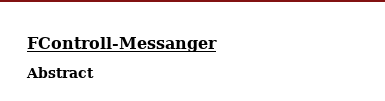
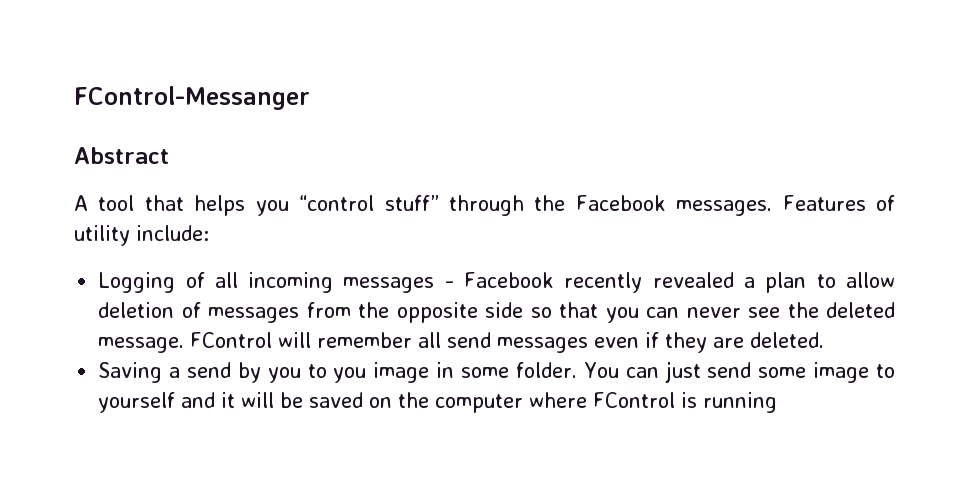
[27,37,217,52] FControll-Messanger -> [74,86,310,110] FControl-Messanger
(94, 72) none -> [74,195,896,216] [74,225,209,246] [98,272,895,293] [98,302,895,323] [98,332,825,353] [98,361,895,383] [98,392,778,413] // A tool that helps you “control stuff” through the Facebook messages. Features of utility include: // Logging of all incoming messages - Facebook recently revealed a plan to allow deletion of messages from the opposite side so that you can never see the deleted message. FControl will remember all send messages even if they are deleted. // Saving a send by you to you image in some folder. You can just send some image to yourself and it will be saved on the computer where FControl is running

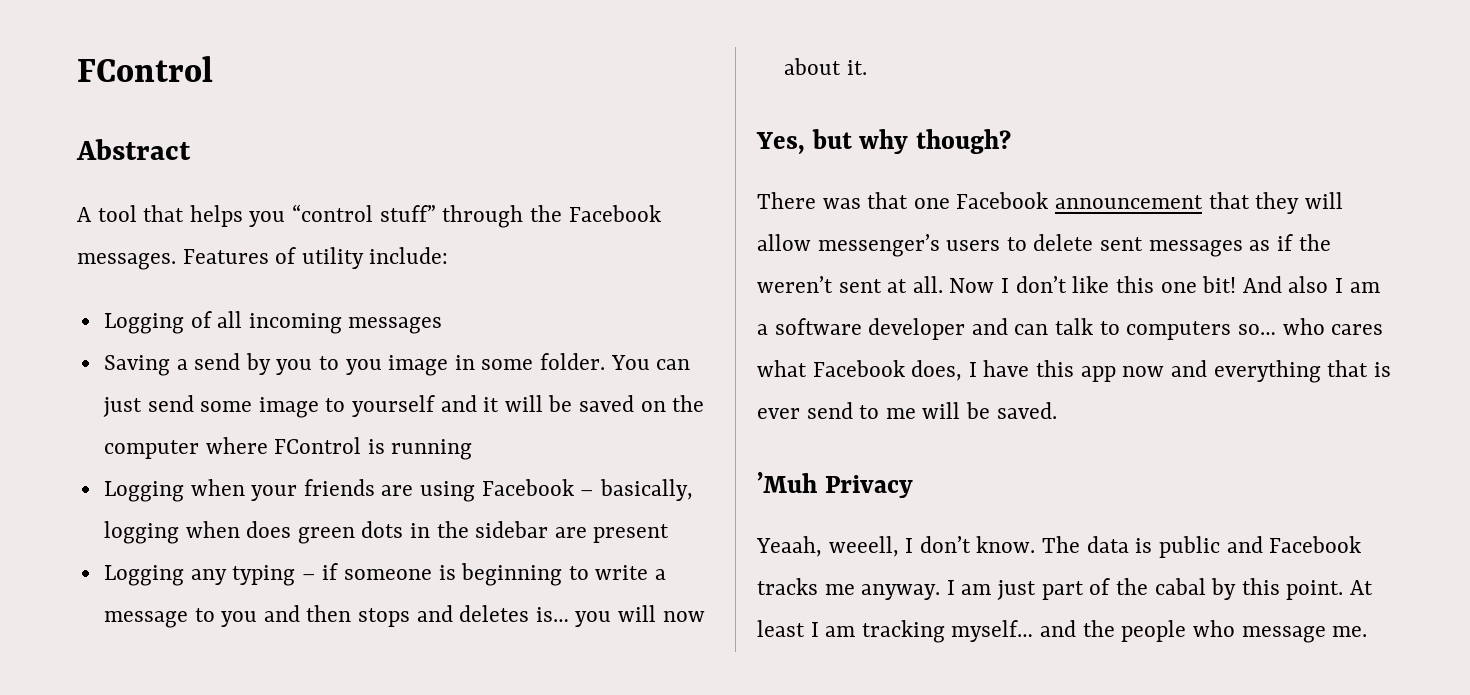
[74,86,310,110] FControl-Messanger -> [77,56,213,82] FControl
[444,272,895,293] [98,302,895,323] [98,332,825,353] - Facebook recently revealed a plan to allow deletion of messages from the opposite side so that you can never see the deleted message. FControl will remember all send messages even if they are deleted. -> (443, 325) none
(778, 402) none -> [103,479,693,502] [103,521,670,544] [103,563,667,586] [103,605,705,628] [783,58,867,75] [756,129,1012,155] [757,192,1343,214] [757,234,1331,257] [757,276,1380,293] [757,318,1384,340] [757,360,1391,383] [757,402,1057,419] [757,472,913,498] [756,536,1362,558] [757,578,1373,600] [757,620,1368,643] // Logging when your friends are using Facebook – basically, logging when does green dots in the sidebar are present // Logging any typing – if someone is beginning to write a message to you and then stops and deletes is… you will now about it. // Yes, but why though? // There was that one Facebook announcement that they will allow messenger’s users to delete sent messages as if the weren’t sent at all. Now I don’t like this one bit! And also I am a software developer and can talk to computers so… who cares what Facebook does, I have this app now and everything that is ever send to me will be saved. // ’Muh Privacy // Yeaah, weeell, I don’t know. The data is public and Facebook tracks me anyway. I am just part of the cabal by this point. At least I am tracking myself… and the people who message me.

